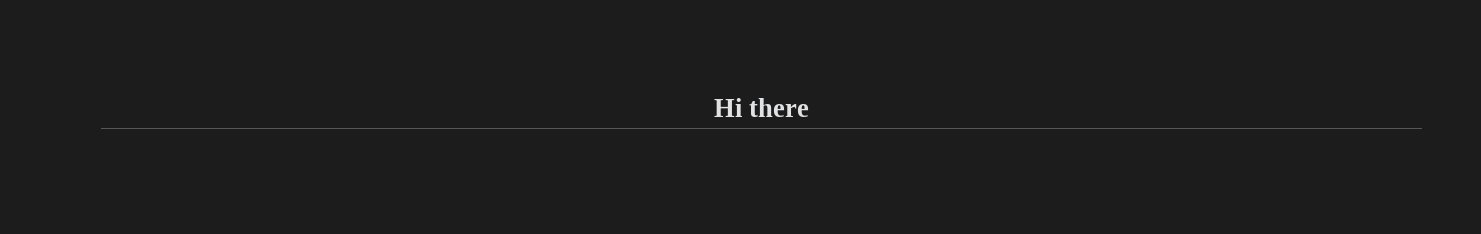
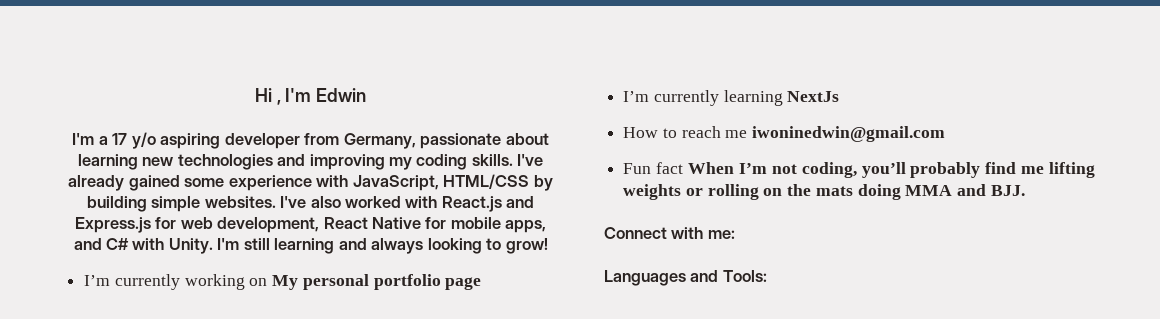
[749,98,810,117] there -> [276,88,367,105] [72,132,549,149] [77,154,544,170] [68,174,553,191] [86,196,535,212] [74,217,547,233] [73,238,548,254] [84,274,482,290] [623,90,840,106] [623,126,946,142] [623,162,1095,178] [623,184,1025,200] [604,227,735,239] [604,270,767,286] , I'm Edwin // I'm a 17 y/o aspiring developer from Germany, passionate about learning new technologies and improving my coding skills. I've already gained some experience with JavaScript, HTML/CSS by building simple websites. I've also worked with React.js and Express.js for web development, React Native for mobile apps, and C# with Unity. I'm still learning and always looking to grow! // I’m currently working on My personal portfolio page // I’m currently learning NextJs // How to reach me iwoninedwin@gmail.com // Fun fact When I’m not coding, you’ll probably find me lifting weights or rolling on the mats doing MMA and BJJ. // Connect with me: // Languages and Tools:

